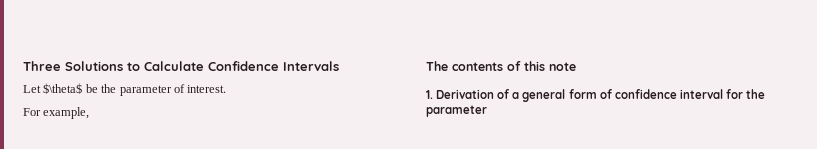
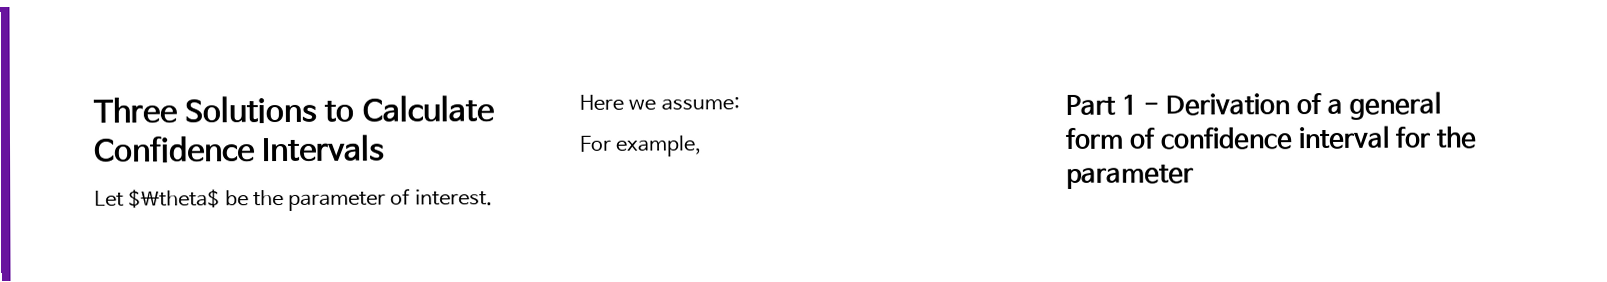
(227, 89) none -> [579,94,740,111] Here we assume:
[426,61,576,71] [426,90,433,99] The contents of this note // 1. -> [1065,94,1160,115] Part 1 -

